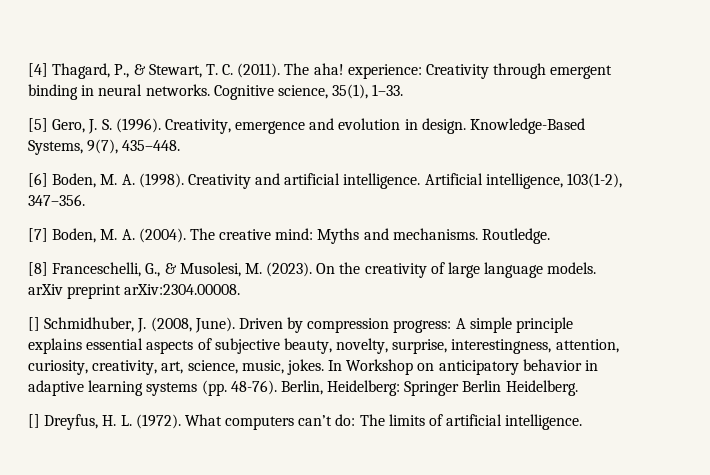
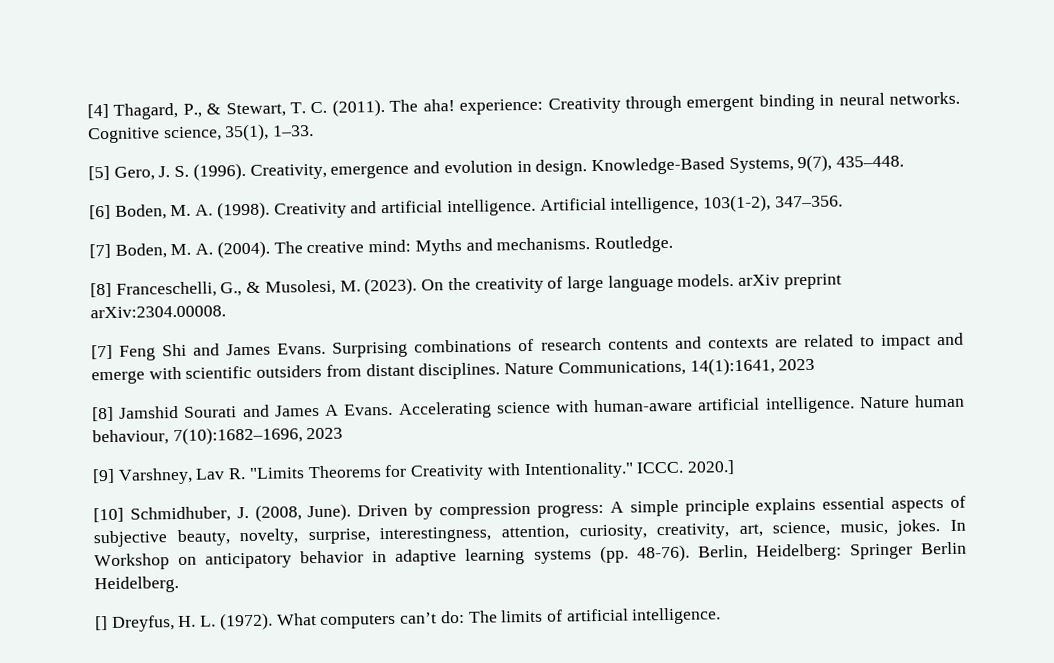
[28,317,40,331] [] -> [91,332,964,361] [91,357,816,385] [92,394,965,422] [92,426,344,446] [92,460,735,485] [93,507,124,523] [7] Feng Shi and James Evans. Surprising combinations of research contents and contexts are related to impact and emerge with scientific outsiders from distant disciplines. Nature Communications, 14(1):1641, 2023 // [8] Jamshid Sourati and James A Evans. Accelerating science with human-aware artificial intelligence. Nature human behaviour, 7(10):1682–1696, 2023 // [9] Varshney, Lav R. "Limits Theorems for Creativity with Intentionality." ICCC. 2020.] // [10]

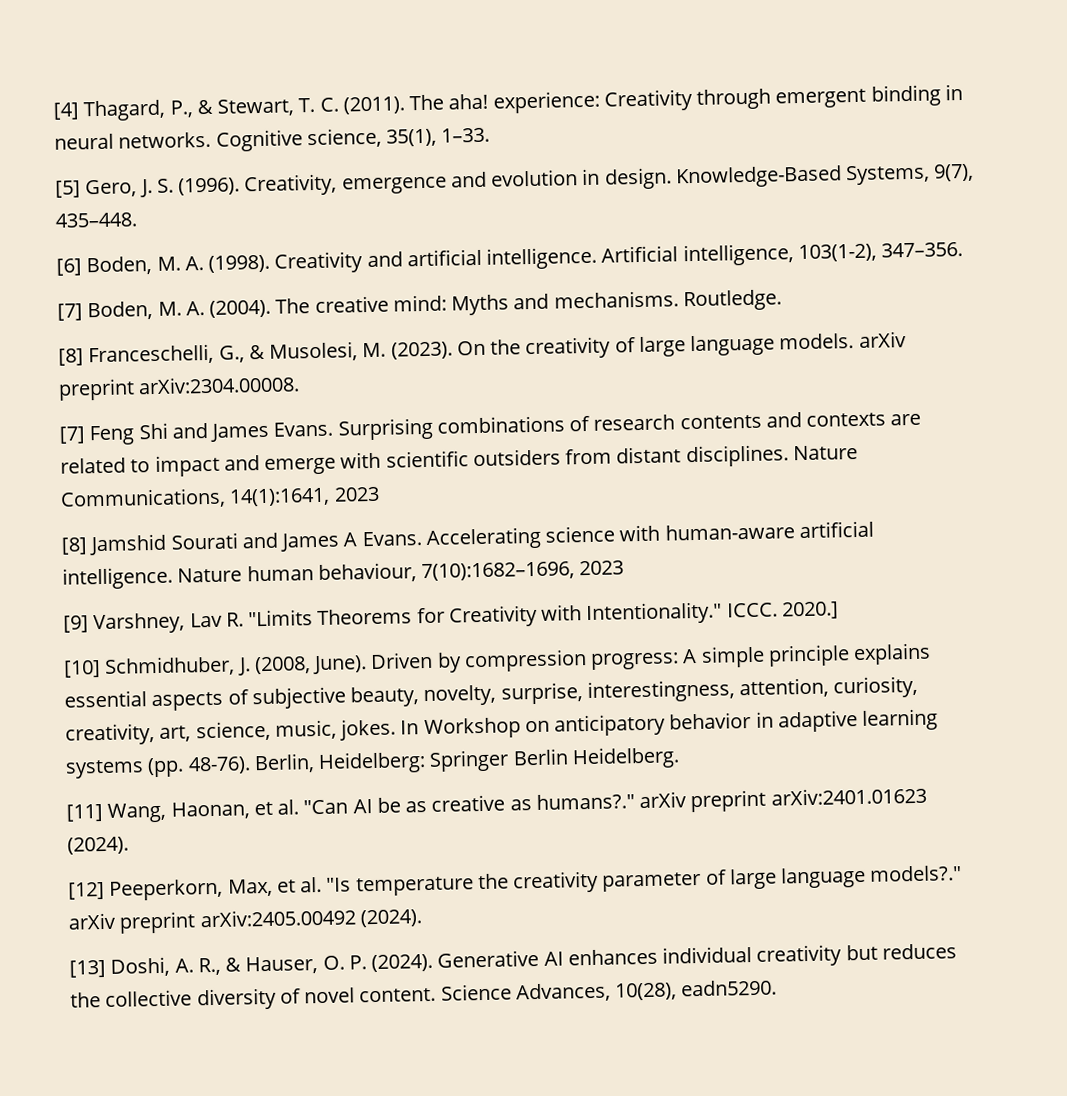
[95,607,722,632] [] Dreyfus, H. L. (1972). What computers can’t do: The limits of artificial intelligence. -> [66,786,927,823] [67,836,129,855] [68,865,963,901] [68,908,422,934] [69,943,957,978] [70,979,778,1011] [11] Wang, Haonan, et al. "Can AI be as creative as humans?." arXiv preprint arXiv:2401.01623 (2024). // [12] Peeperkorn, Max, et al. "Is temperature the creativity parameter of large language models?." arXiv preprint arXiv:2405.00492 (2024). // [13] Doshi, A. R., & Hauser, O. P. (2024). Generative AI enhances individual creativity but reduces the collective diversity of novel content. Science Advances, 10(28), eadn5290.

